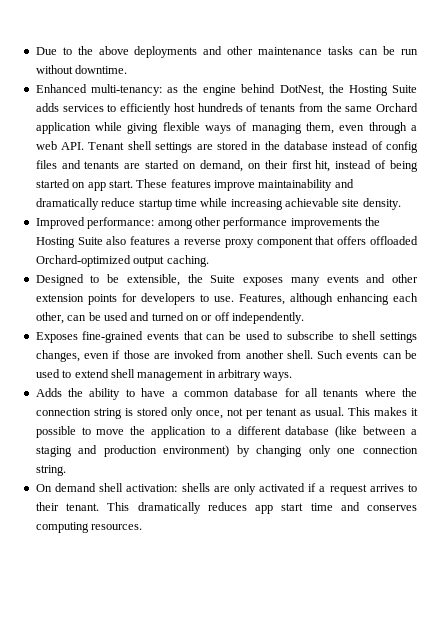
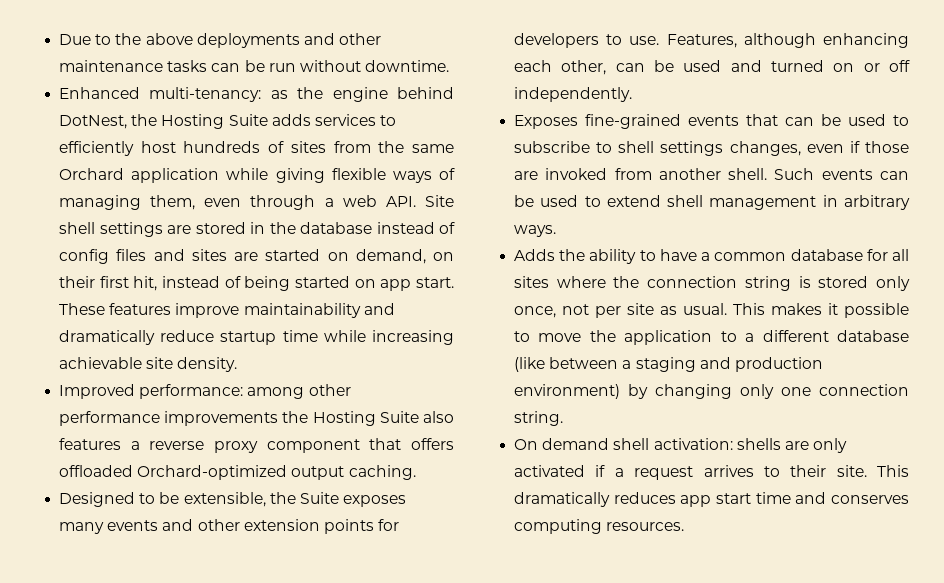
[260,104,295,112] tenants -> [290,141,326,153] sites
[88,142,125,150] Tenant -> [425,195,454,207] Site
[84,161,120,169] tenants -> [191,249,227,261] sites
[323,389,359,397] tenants -> [514,276,550,288] sites
[265,408,297,416] tenant -> [627,303,655,315] site
[66,503,99,511] tenant. -> [836,465,867,477] site.

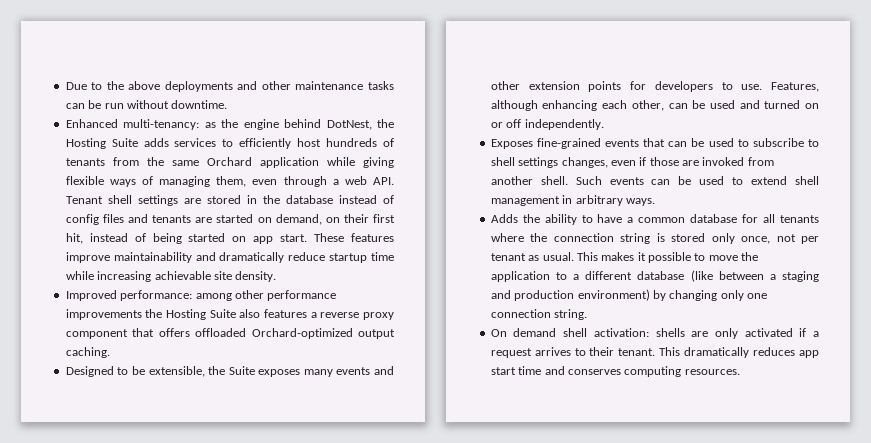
[290,141,326,153] sites -> [65,158,105,166] tenants
[425,195,454,207] Site -> [65,196,103,204] Tenant
[191,249,227,261] sites -> [152,215,192,223] tenants
[514,276,550,288] sites -> [780,215,819,223] tenants
[627,303,655,315] site -> [490,253,526,261] tenant
[836,465,867,477] site. -> [618,348,656,356] tenant.

